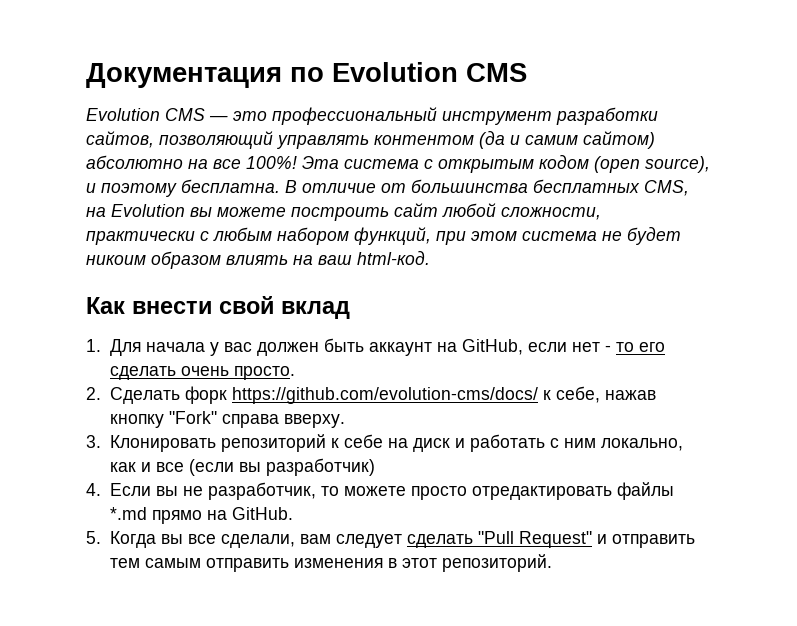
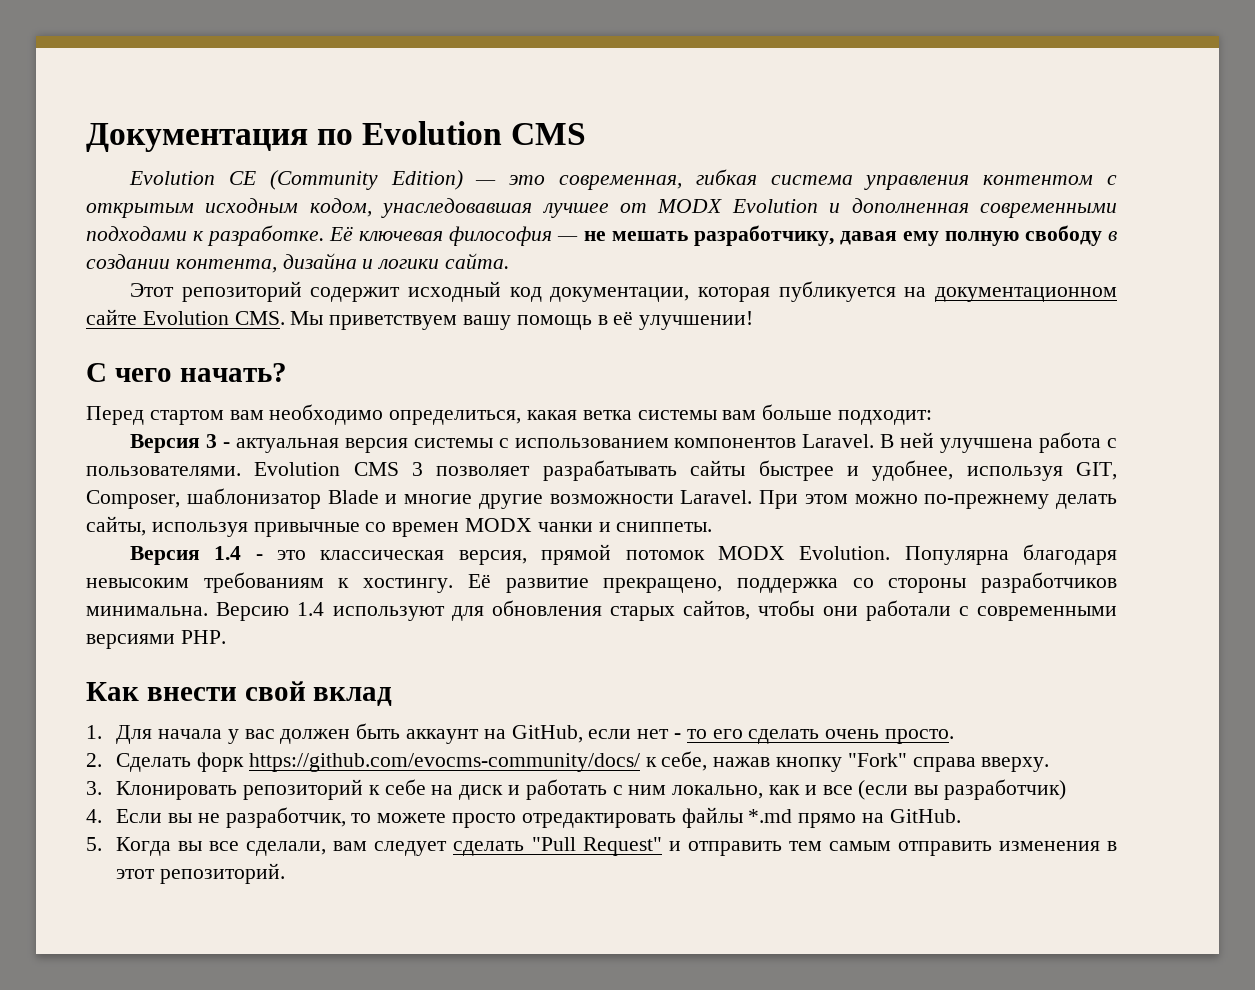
[165,107,658,125] [86,131,655,149] [86,155,710,173] [86,179,689,197] [86,203,601,221] [86,227,681,245] [86,251,430,269] CMS — это профессиональный инструмент разработки сайтов, позволяющий управлять контентом (да и самим сайтом) абсолютно на все 100%! Эта система с открытым кодом (open source), и поэтому бесплатна. В отличие от большинства бесплатных CMS, на Evolution вы можете построить сайт любой сложности, практически с любым набором функций, при этом система не будет никоим образом влиять на ваш html-код. -> [228,169,1117,190] [86,198,1117,218] [86,225,1117,246] [86,253,510,273] [130,281,1117,302] [86,309,754,330] [86,363,287,382] [86,404,933,425] [130,432,1117,453] [86,460,1117,481] [86,488,1117,509] [86,516,713,537] [130,544,1117,565] [86,572,1117,593] [86,600,1117,621] [86,630,226,649] CE (Community Edition) — это современная, гибкая система управления контентом с открытым исходным кодом, унаследовавшая лучшее от MODX Evolution и дополненная современными подходами к разработке. Её ключевая философия — не мешать разработчику, давая ему полную свободу в создании контента, дизайна и логики сайта. // Этот репозиторий содержит исходный код документации, которая публикуется на документационном сайте Evolution CMS. Мы приветствуем вашу помощь в её улучшении! // С чего начать? // Перед стартом вам необходимо определиться, какая ветка системы вам больше подходит: // Версия 3 - актуальная версия системы с использованием компонентов Laravel. В ней улучшена работа с пользователями. Evolution CMS 3 позволяет разрабатывать сайты быстрее и удобнее, используя GIT, Composer, шаблонизатор Blade и многие другие возможности Laravel. При этом можно по-прежнему делать сайты, используя привычные со времен MODX чанки и сниппеты. // Версия 1.4 - это классическая версия, прямой потомок MODX Evolution. Популярна благодаря невысоким требованиям к хостингу. Её развитие прекращено, поддержка со стороны разработчиков минимальна. Версию 1.4 используют для обновления старых сайтов, чтобы они работали с современными версиями PHP.
[231,387,538,404] https://github.com/evolution-cms/docs/ -> [248,753,640,772] https://github.com/evocms-community/docs/

